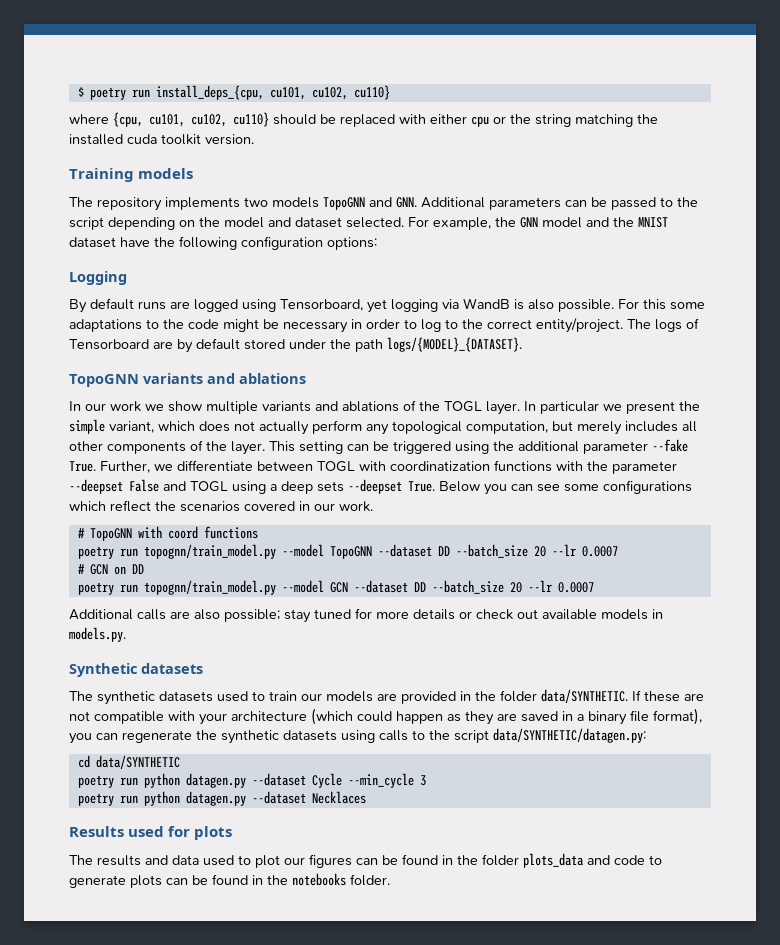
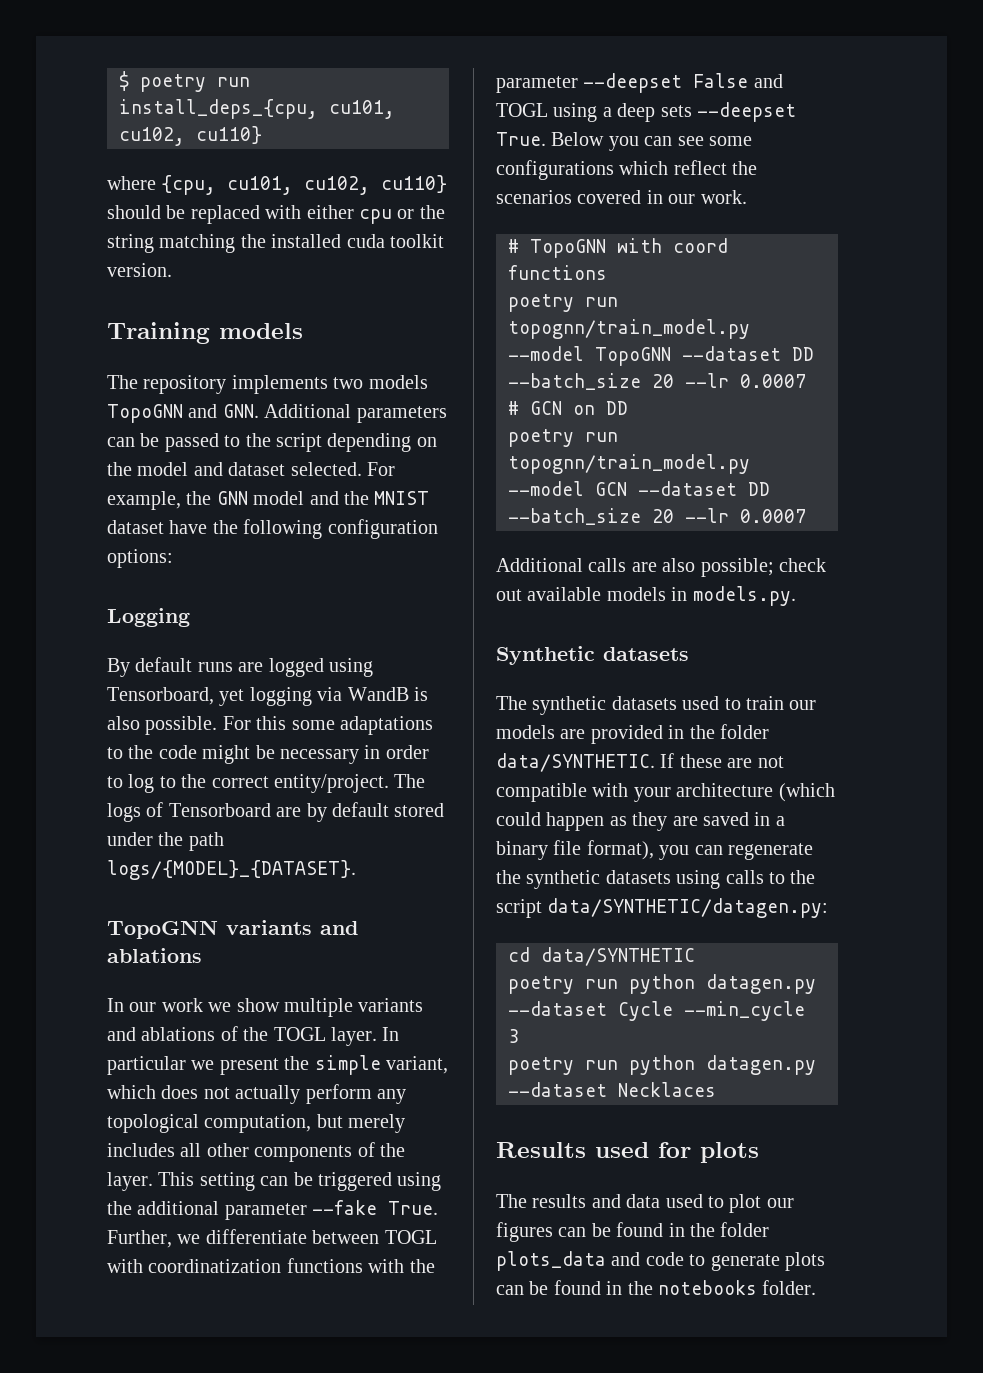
[284,608,472,623] stay tuned for more details or -> (774, 567) none

